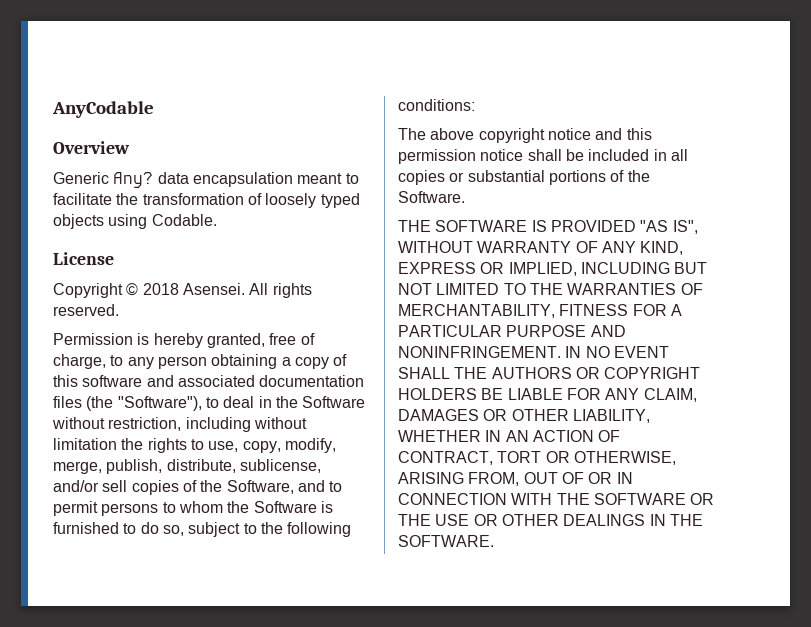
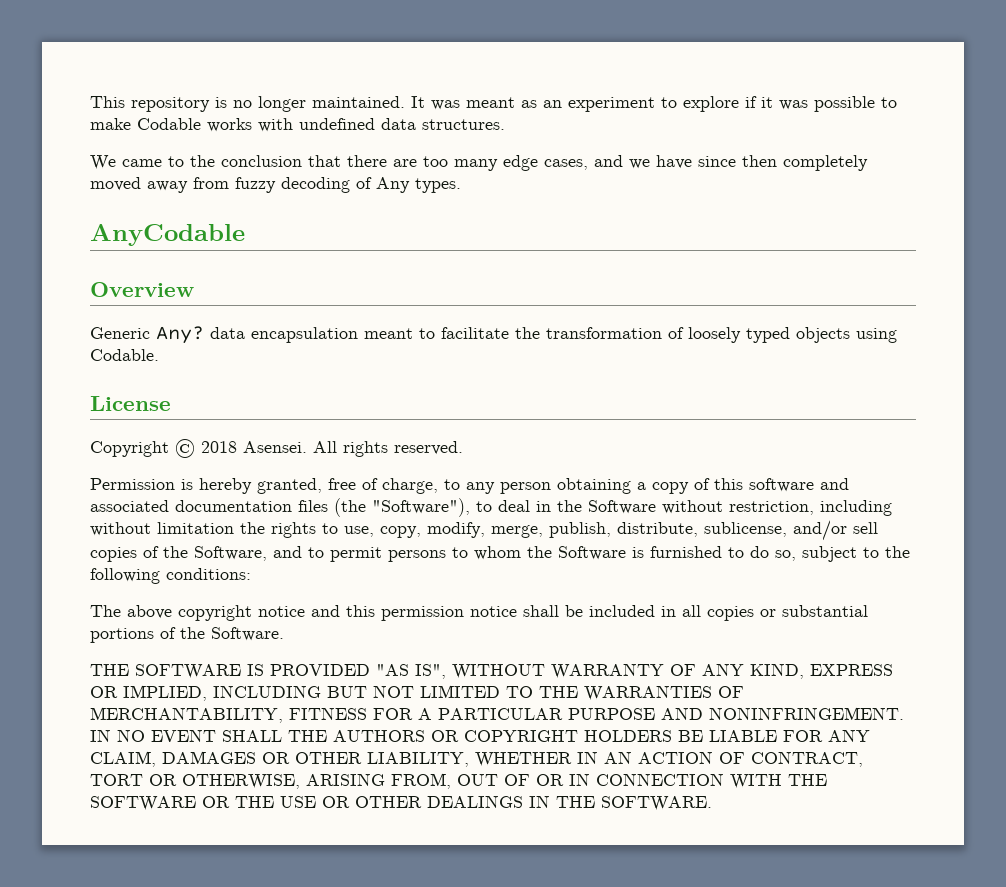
(52, 109) none -> [90,96,897,112] [90,118,505,132] [90,155,868,171] [90,177,461,193] This repository is no longer maintained. It was meant as an experiment to explore if it was possible to make Codable works with undefined data structures. // We came to the conclusion that there are too many edge cases, and we have since then completely moved away from fuzzy decoding of Any types. //

